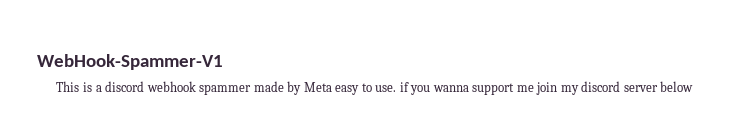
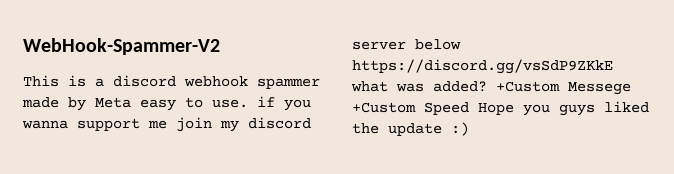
[37,54,223,70] WebHook-Spammer-V1 -> [23,38,220,55] WebHook-Spammer-V2
(694, 86) none -> [352,59,613,74] [351,81,631,95] [352,101,649,116] [352,122,469,136] https://discord.gg/vsSdP9ZKkE what was added? +Custom Messege +Custom Speed Hope you guys liked the update :)

